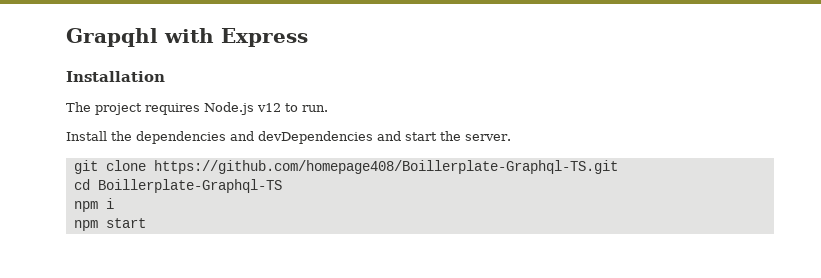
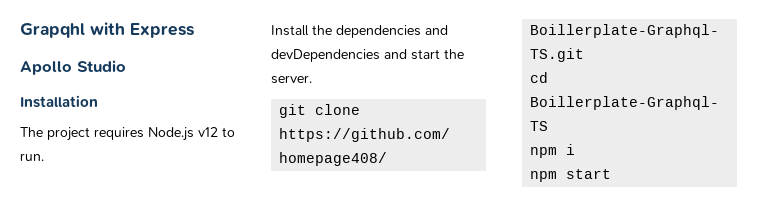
(308, 37) none -> [20,60,126,75] // Apollo Studio

